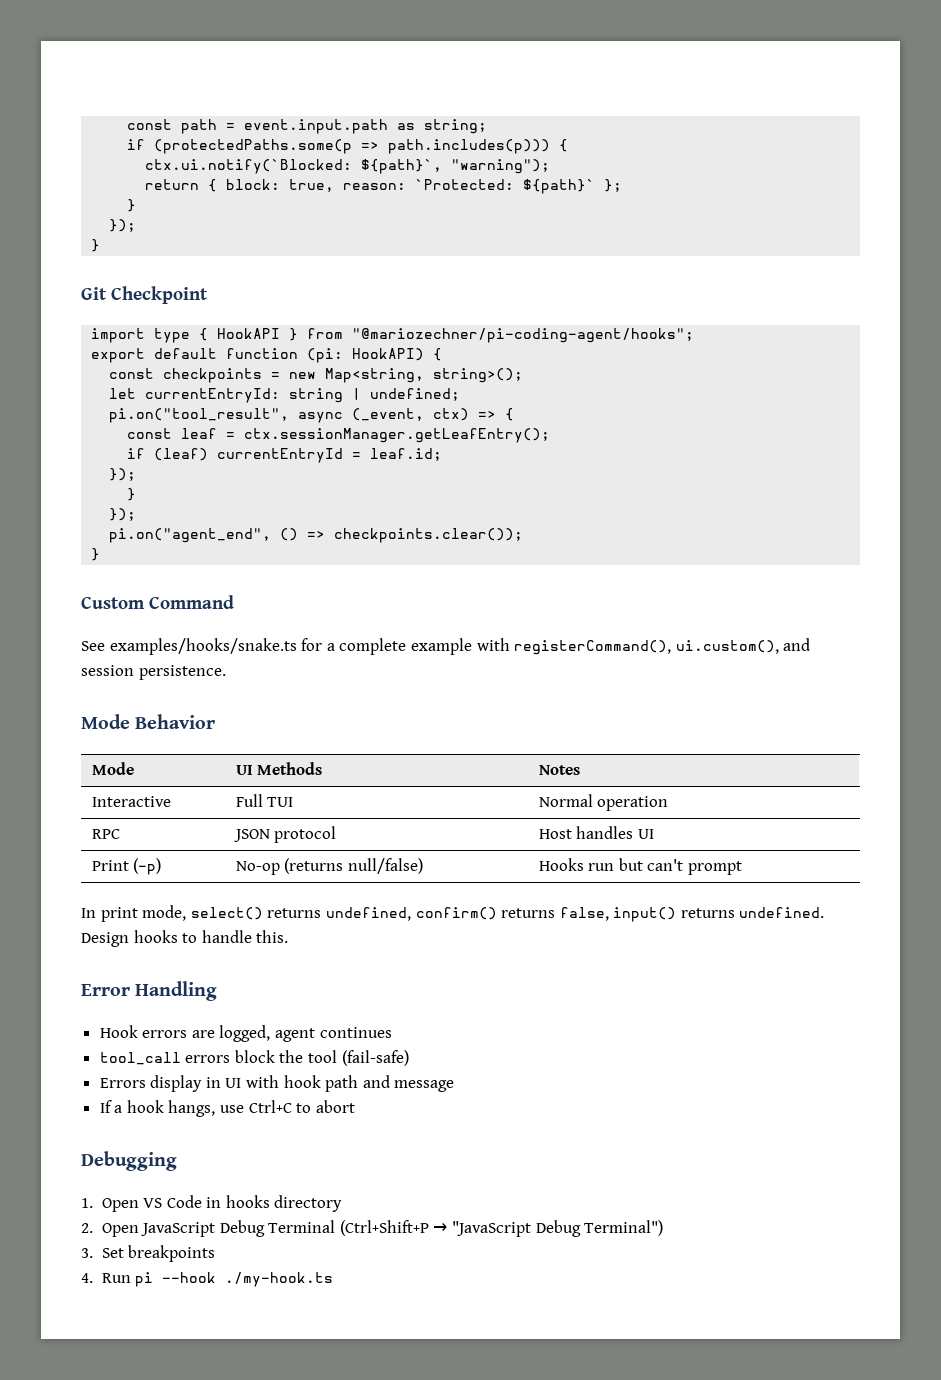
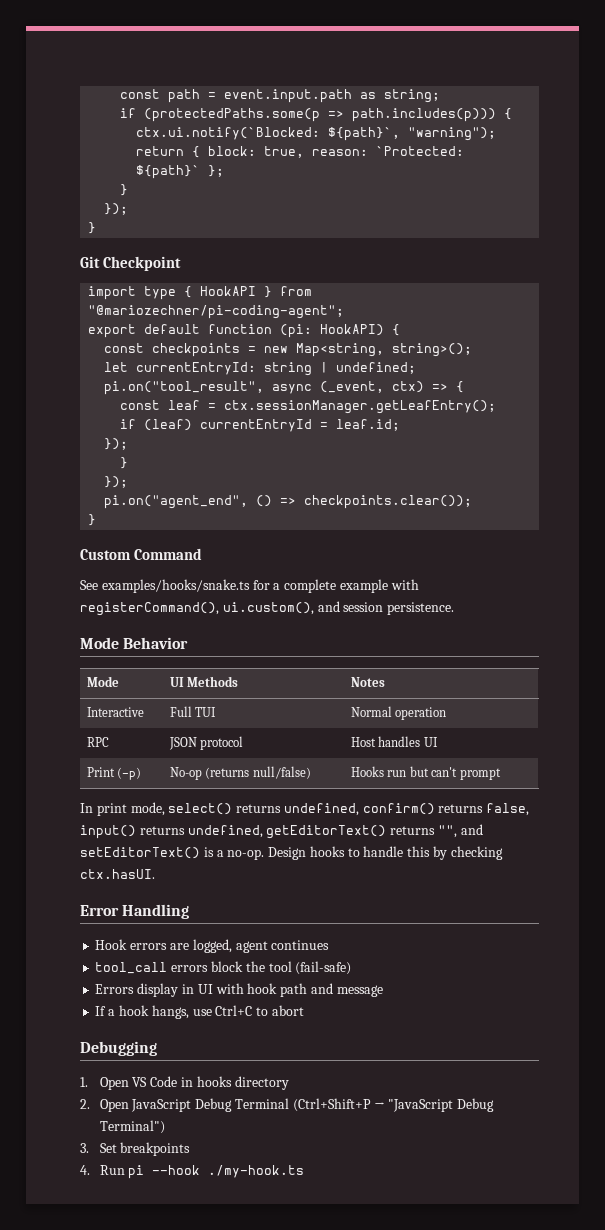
[352,328,695,343] "@mariozechner/pi-coding-agent/hooks"; -> [88,305,345,319] "@mariozechner/pi-coding-agent";
[739,907,825,918] [81,930,289,947] undefined. Design hooks to handle this. -> [187,824,483,839] [80,846,503,860] [80,869,155,879] undefined, getEditorText() returns "", and setEditorText() is a no-op. Design hooks to handle this by checking ctx.hasUI.

